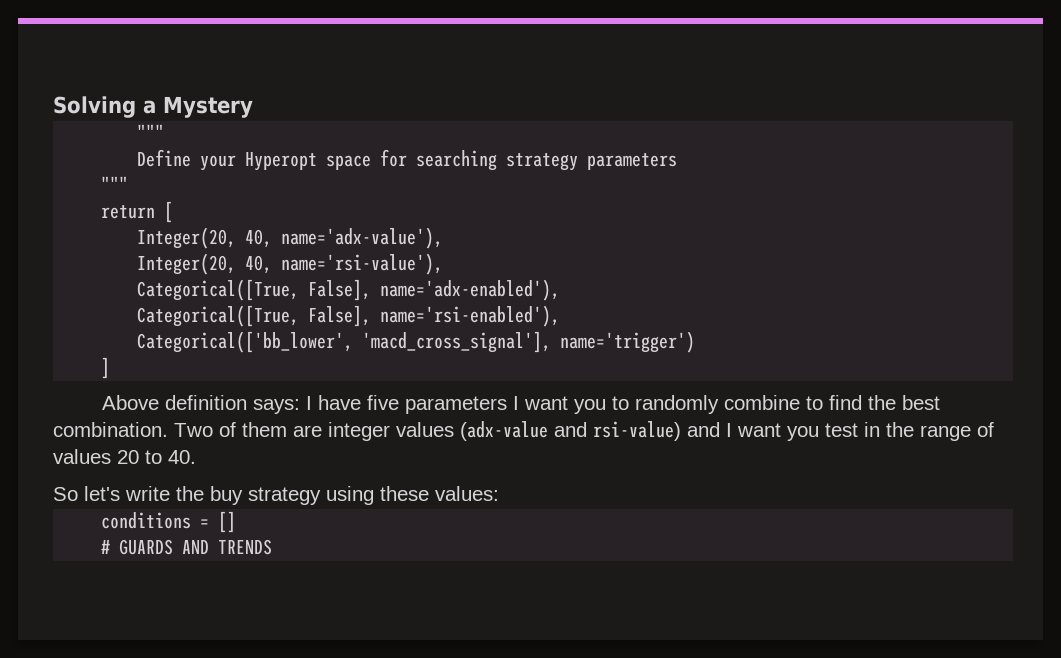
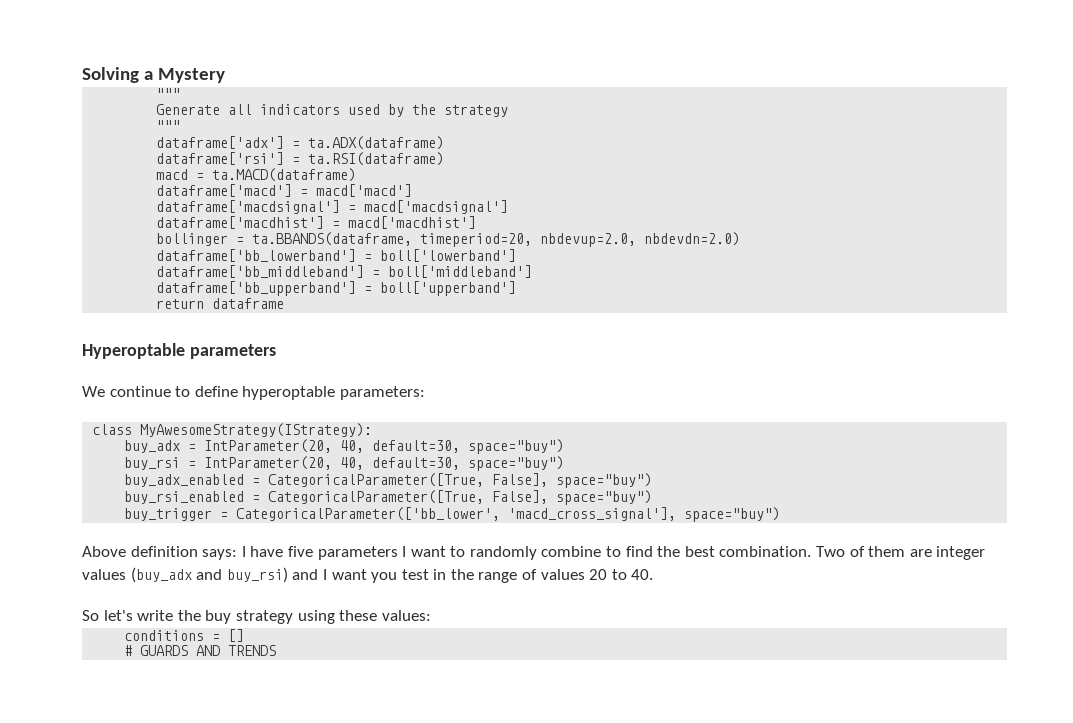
[137,149,678,171] [101,176,129,192] [101,201,174,223] [137,227,444,249] [137,253,444,275] [137,279,561,301] [137,305,561,327] [137,331,696,353] [101,357,111,379] Define your Hyperopt space for searching strategy parameters // """ // return [ // Integer(20, 40, name='adx-value'), // Integer(20, 40, name='rsi-value'), // Categorical([True, False], name='adx-enabled'), // Categorical([True, False], name='rsi-enabled'), // Categorical(['bb_lower', 'macd_cross_signal'], name='trigger') // ] -> [156,104,509,117] [156,120,181,131] [156,136,445,150] [156,152,445,166] [156,168,357,182] [156,184,413,197] [156,200,509,214] [156,216,477,229] [156,232,741,247] [156,249,517,262] [156,265,533,278] [156,281,517,296] [156,298,285,309] [82,343,276,359] [82,386,425,400] [92,423,373,437] [124,439,565,454] [124,456,565,471] [124,473,653,488] [124,490,653,505] [124,507,781,522] Generate all indicators used by the strategy // """ // dataframe['adx'] = ta.ADX(dataframe) // dataframe['rsi'] = ta.RSI(dataframe) // macd = ta.MACD(dataframe) // dataframe['macd'] = macd['macd'] // dataframe['macdsignal'] = macd['macdsignal'] // dataframe['macdhist'] = macd['macdhist'] // bollinger = ta.BBANDS(dataframe, timeperiod=20, nbdevup=2.0, nbdevdn=2.0) // dataframe['bb_lowerband'] = boll['lowerband'] // dataframe['bb_middleband'] = boll['middleband'] // dataframe['bb_upperband'] = boll['upperband'] // return dataframe // Hyperoptable parameters // We continue to define hyperoptable parameters: // class MyAwesomeStrategy(IStrategy): // buy_adx = IntParameter(20, 40, default=30, space="buy") // buy_rsi = IntParameter(20, 40, default=30, space="buy") // buy_adx_enabled = CategoricalParameter([True, False], space="buy") // buy_rsi_enabled = CategoricalParameter([True, False], space="buy") // buy_trigger = CategoricalParameter(['bb_lower', 'macd_cross_signal'], space="buy")
[573,399,606,414] you -> (446, 551) none
[460,421,681,441] (adx-value and rsi-value) -> [130,567,288,583] (buy_adx and buy_rsi)

